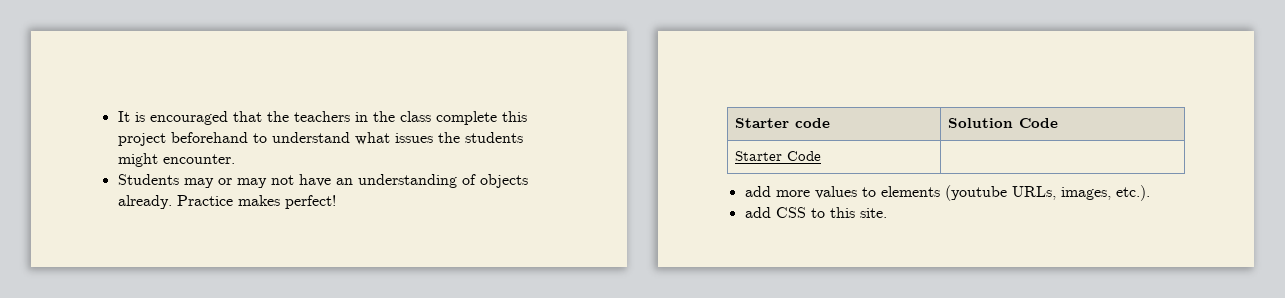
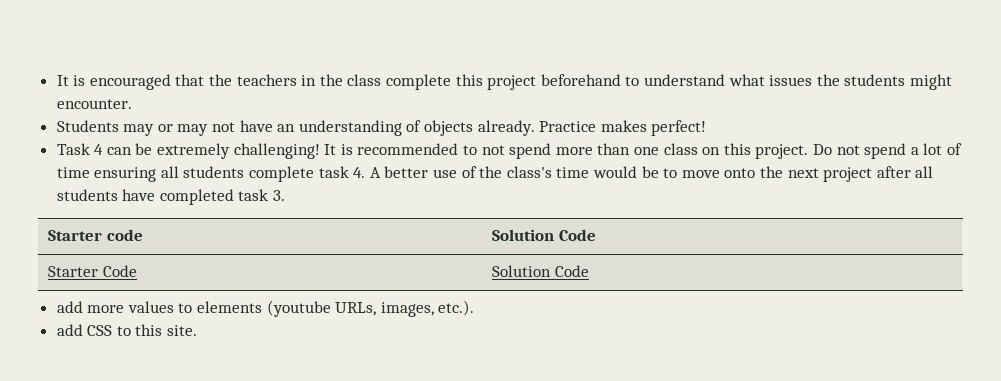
(336, 202) none -> [56,143,962,159] [56,166,934,182] [56,189,286,205] // Task 4 can be extremely challenging! It is recommended to not spend more than one class on this project. Do not spend a lot of time ensuring all students complete task 4. A better use of the class's time would be to move onto the next project after all students have completed task 3.
(821, 156) none -> [492,265,589,277] Solution Code

